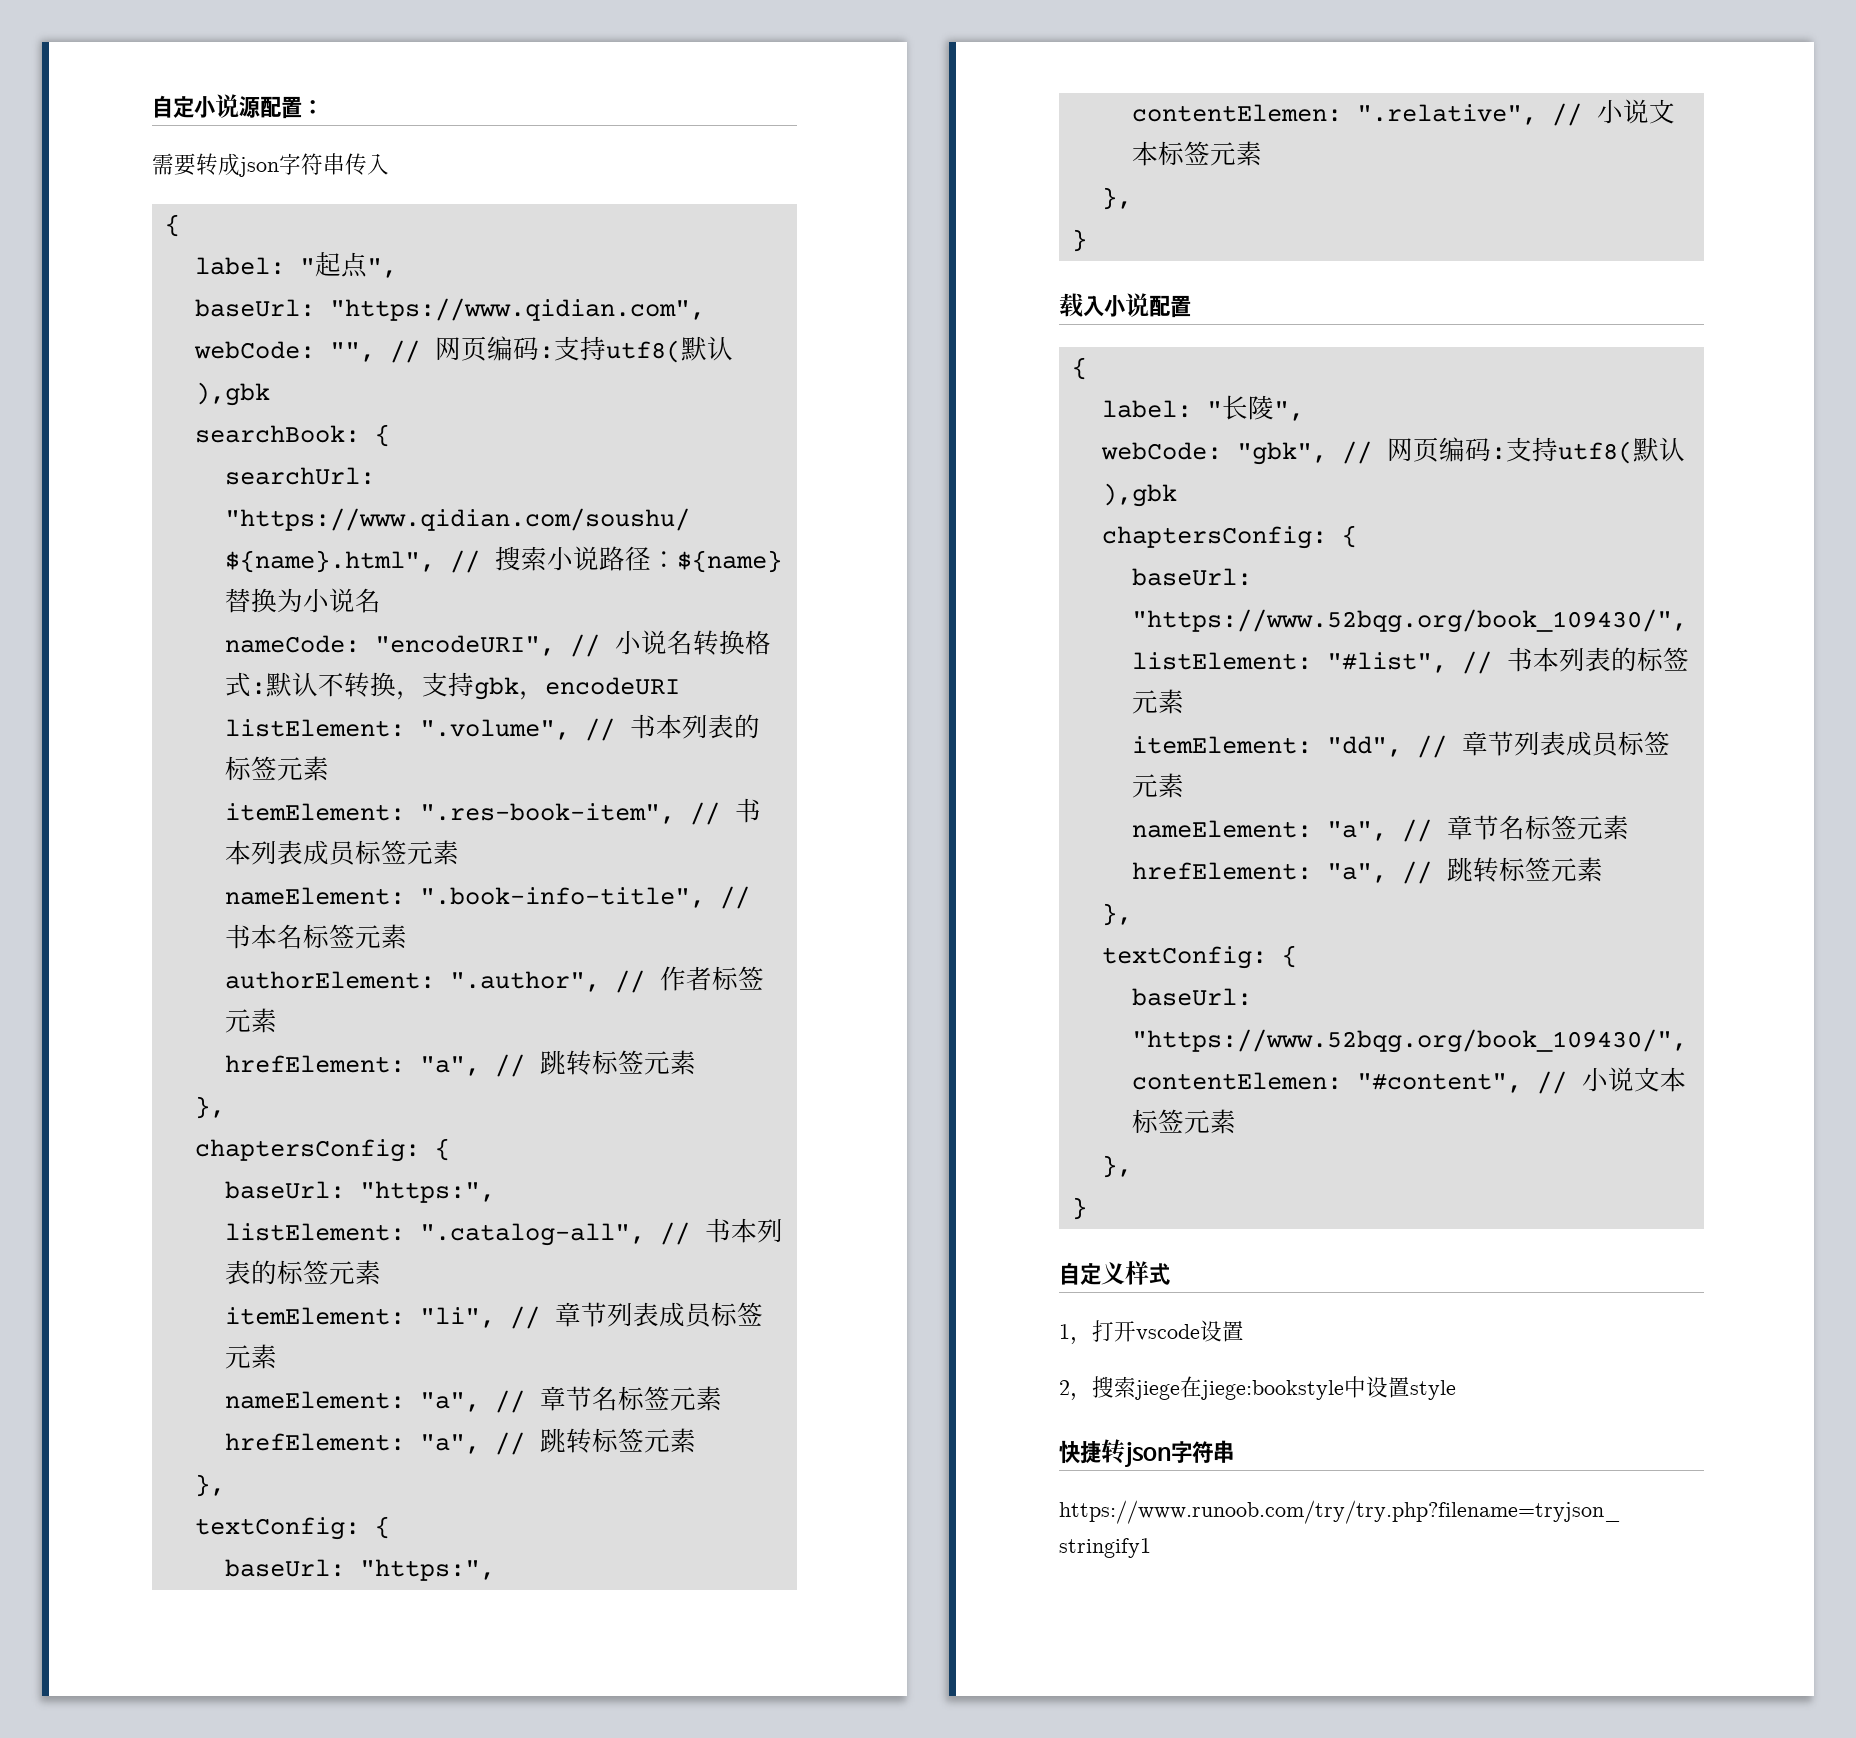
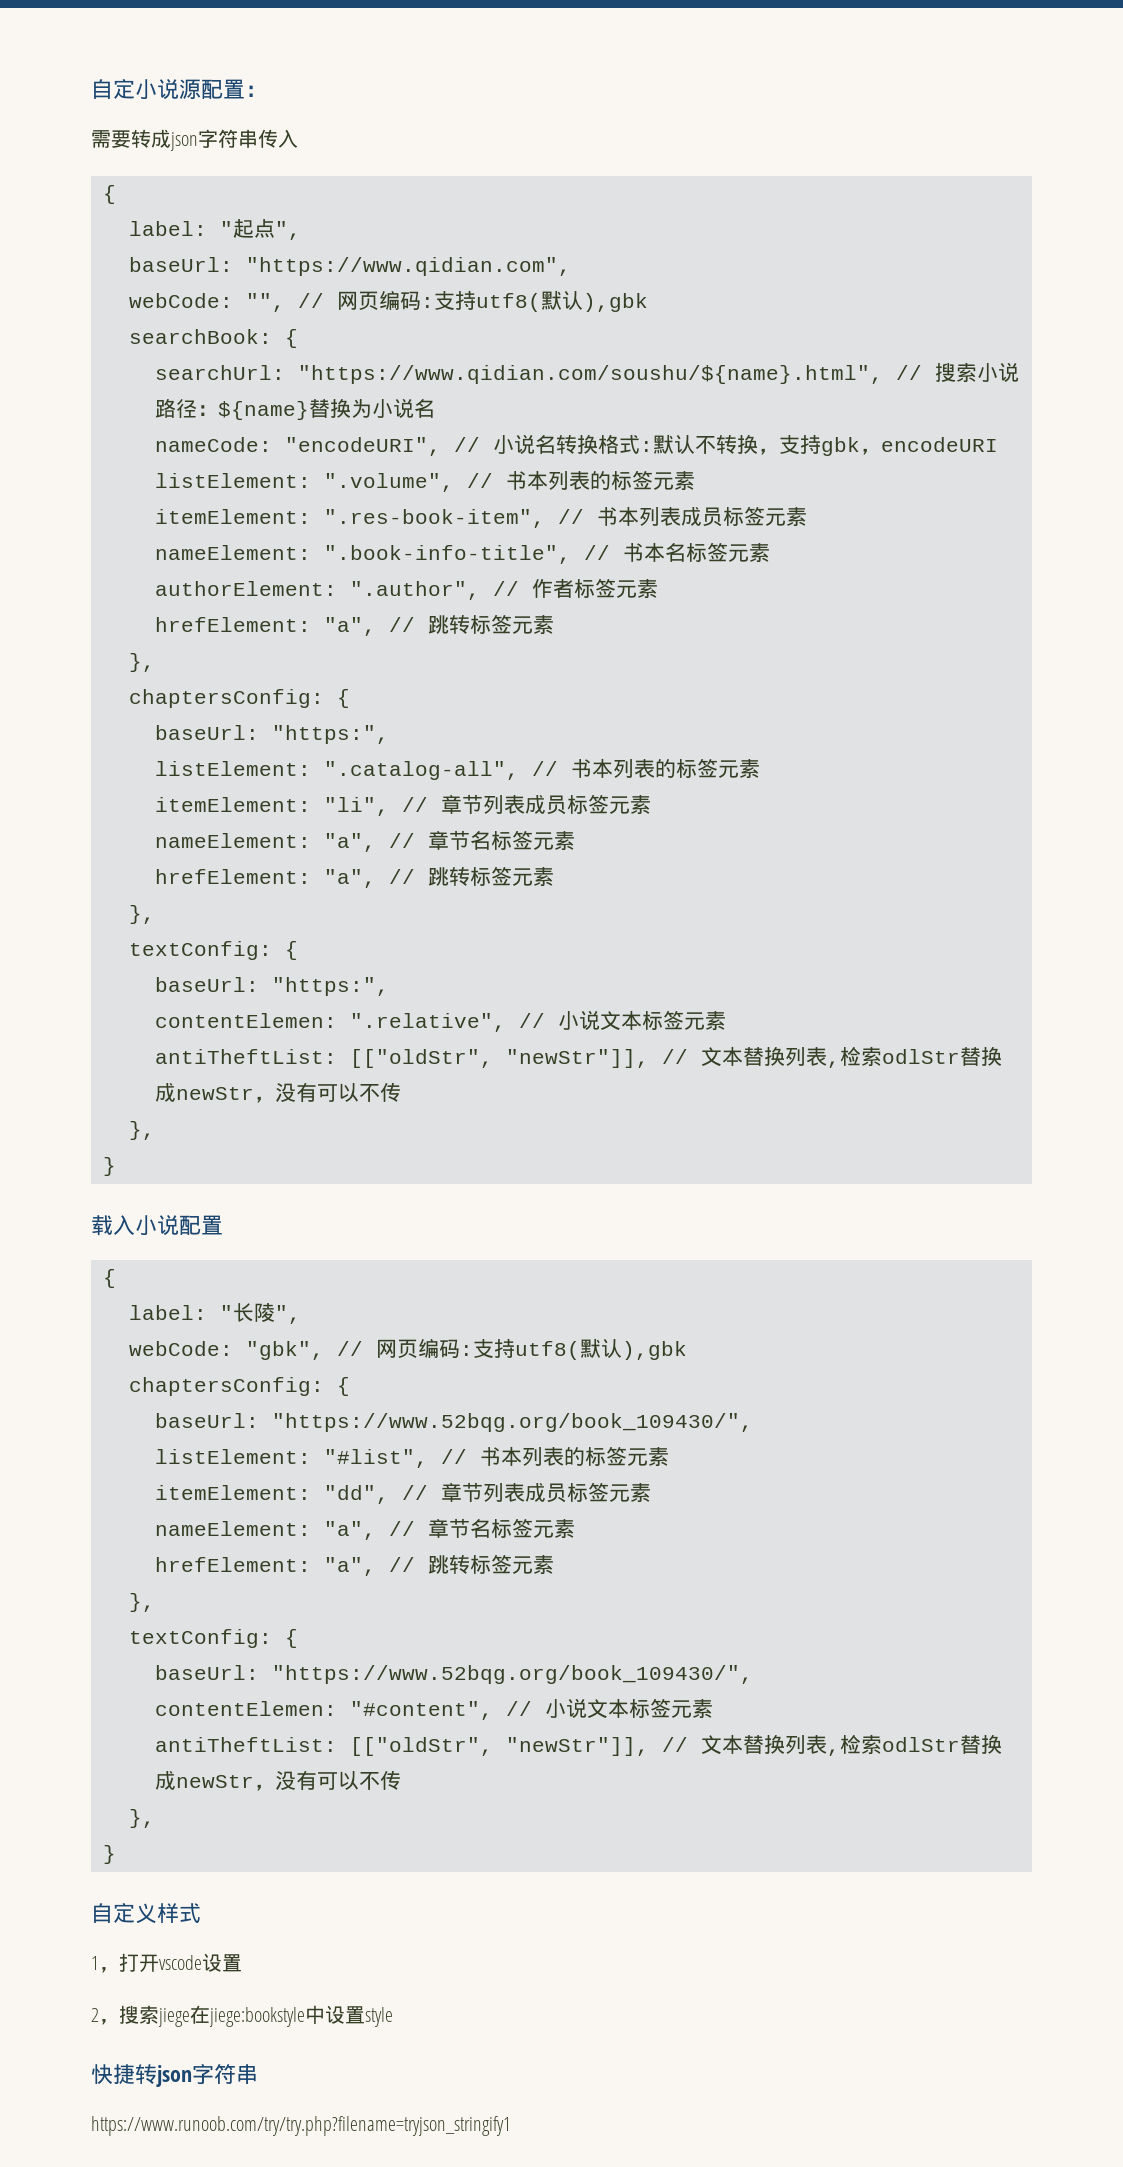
(1262, 153) none -> [154,1046,1002,1068] [154,1082,401,1103] // antiTheftList: [["oldStr", "newStr"]], // 文本替换列表,检索odlStr替换成newStr，没有可以不传
(1236, 1121) none -> [154,1734,1002,1756] [154,1770,401,1791] // antiTheftList: [["oldStr", "newStr"]], // 文本替换列表,检索odlStr替换成newStr，没有可以不传

